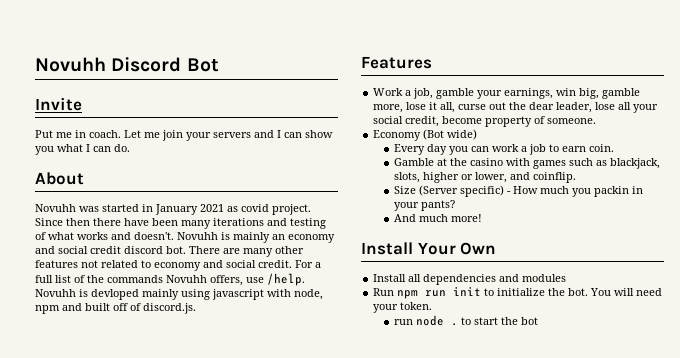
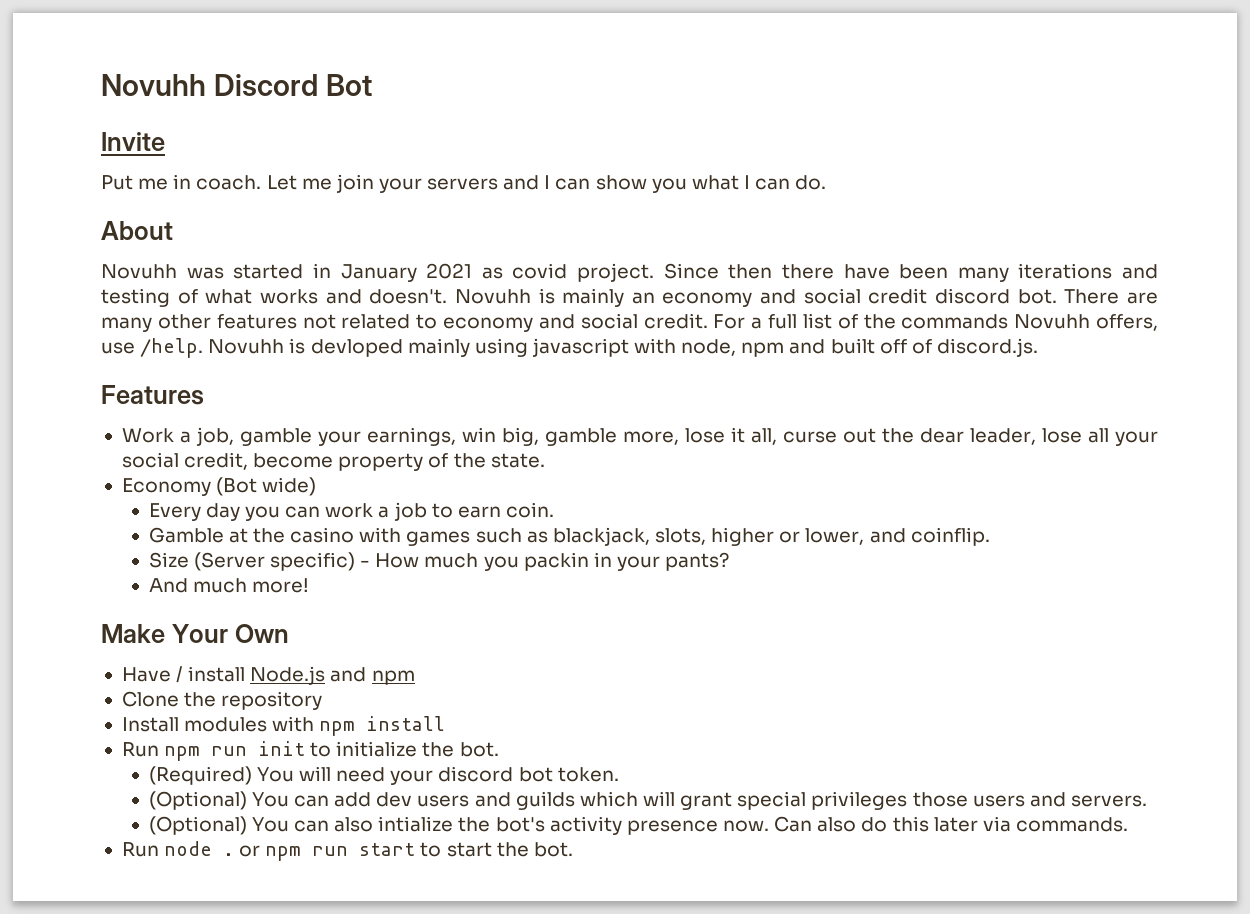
[547,118,597,124] someone. -> [453,453,545,468] the state.
[361,242,413,255] Install -> [101,624,165,643] Make
[373,274,567,285] Install all dependencies and modules -> [121,666,415,685] [121,691,323,710] [121,716,446,736] Have / install Node.js and npm // Clone the repository // Install modules with npm install
(589, 292) none -> [148,766,252,785] // (Required)
(399, 308) none -> [438,766,553,782] discord bot
[393,315,458,326] run node . -> [148,791,1147,810] [148,816,1128,835] [121,841,416,861] (Optional) You can add dev users and guilds which will grant special privileges those users and servers. // (Optional) You can also intialize the bot's activity presence now. Can also do this later via commands. // Run node . or npm run start
[520,317,538,325] bot -> [533,842,573,857] bot.

